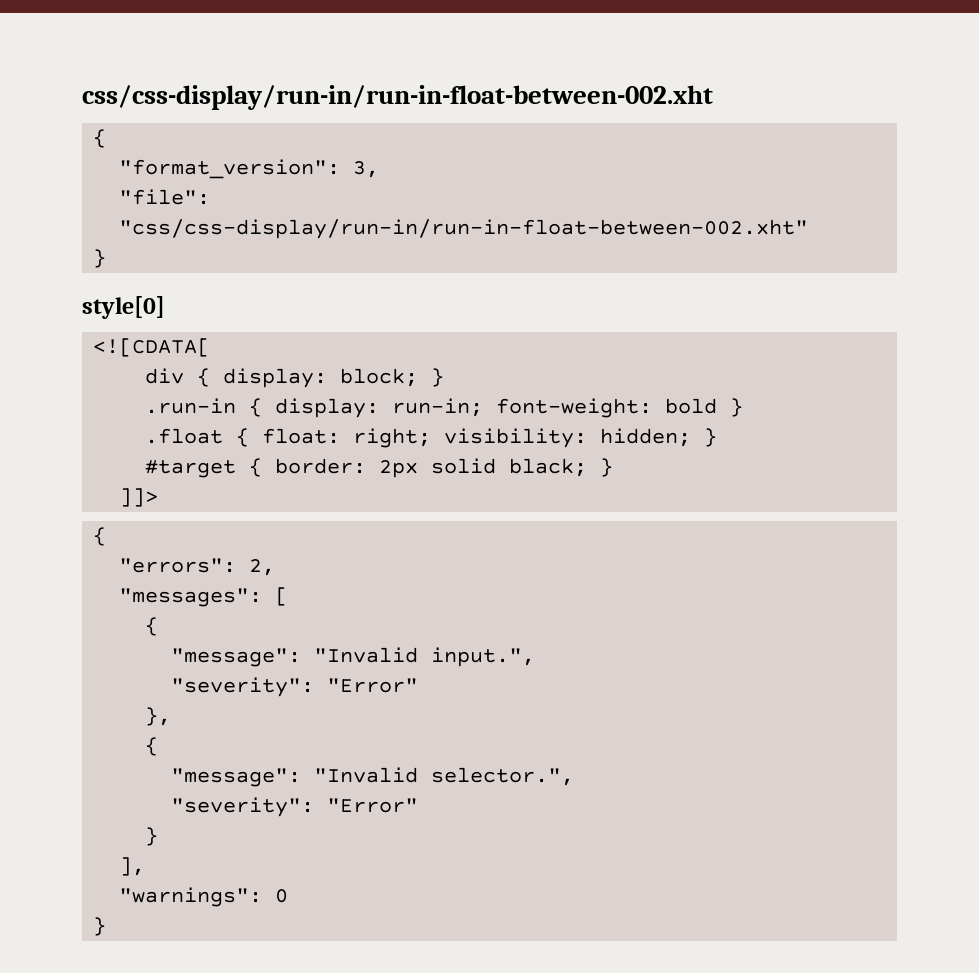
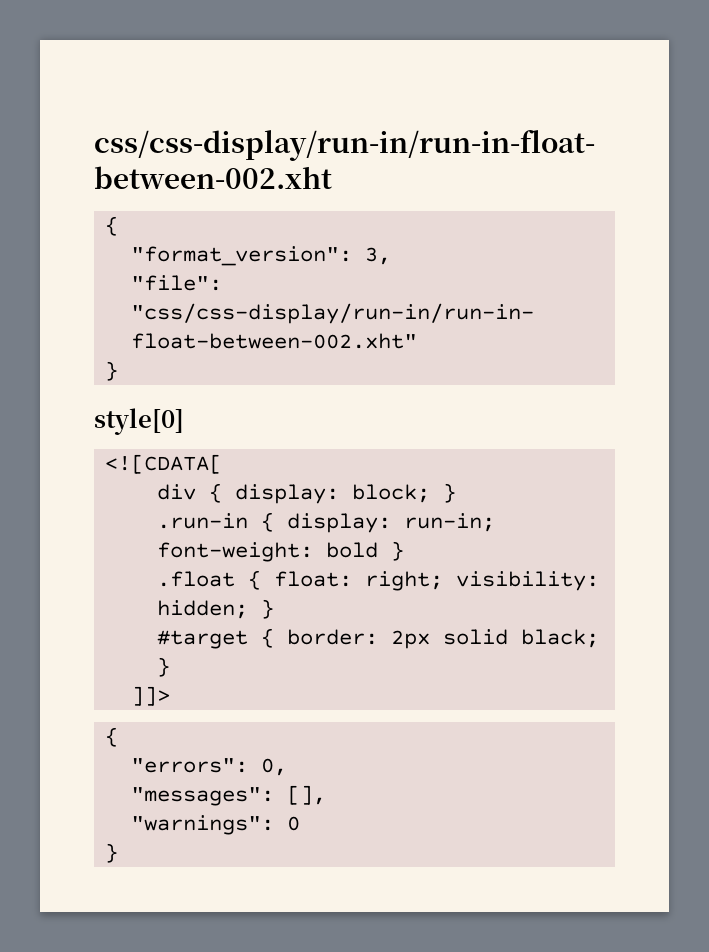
[249,559,276,576] 2, -> [261,758,288,776] 0,
[275,587,289,606] [145,617,159,636] [171,647,536,667] [171,677,419,697] [145,707,172,726] [145,737,159,756] [171,767,575,787] [171,797,419,817] [145,827,159,846] [119,857,146,876] [ // { // "message": "Invalid input.", // "severity": "Error" // }, // { // "message": "Invalid selector.", // "severity": "Error" // } // ], -> [287,785,327,805] [],

